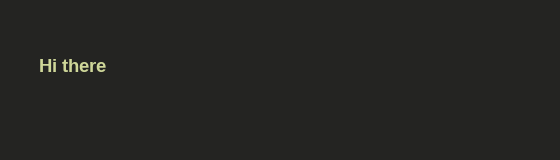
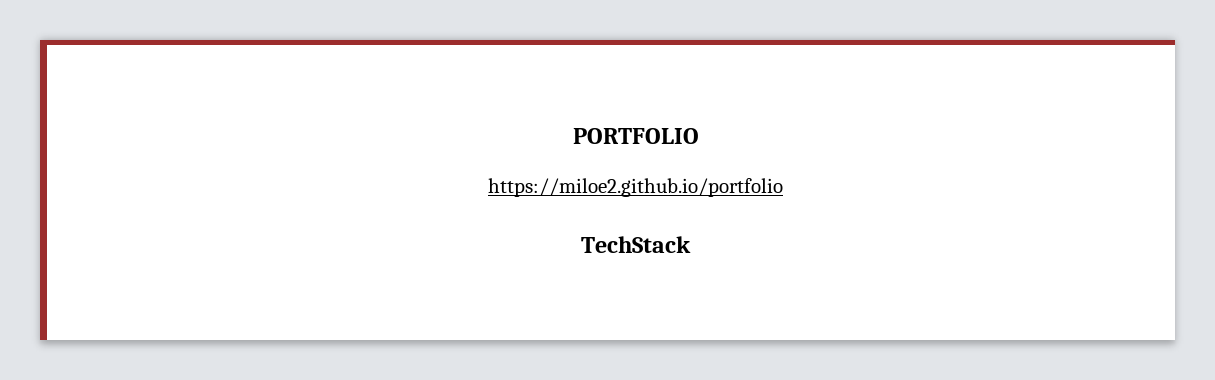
[39,59,106,72] Hi there -> [572,128,699,144] [488,178,783,197] [581,236,691,253] PORTFOLIO // https://miloe2.github.io/portfolio // TechStack

